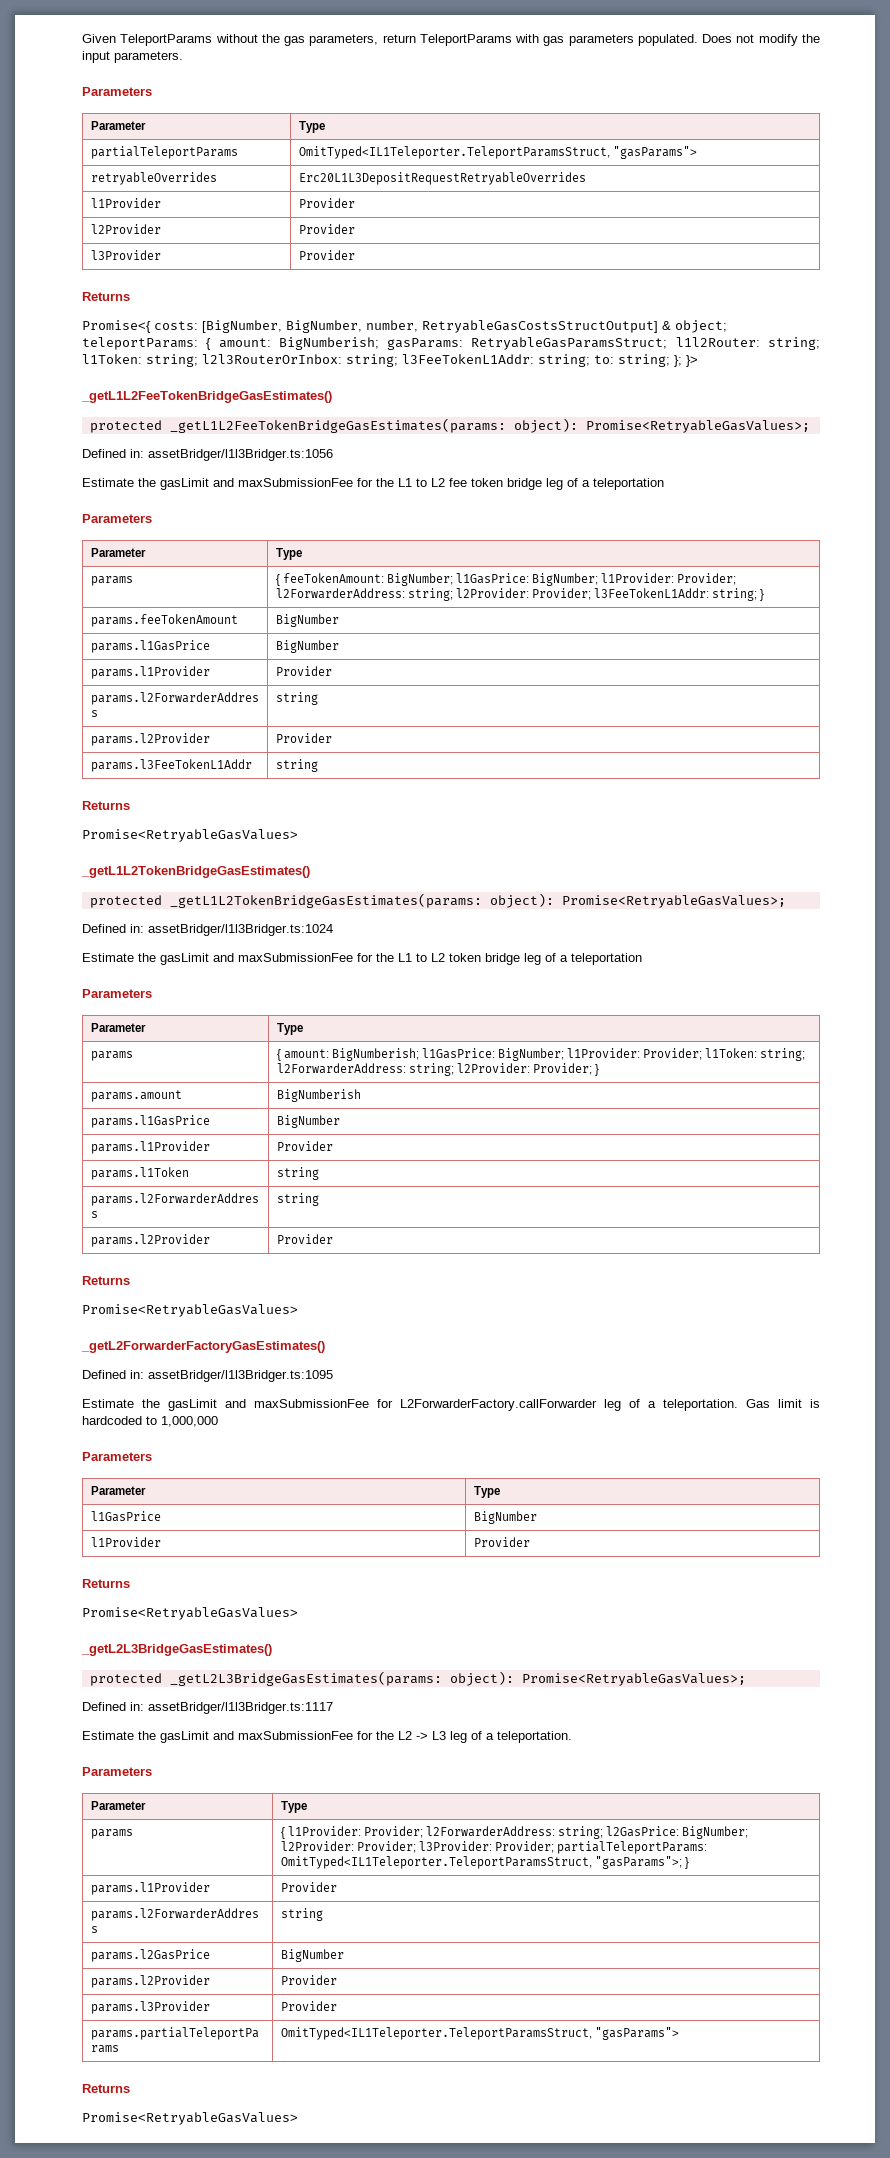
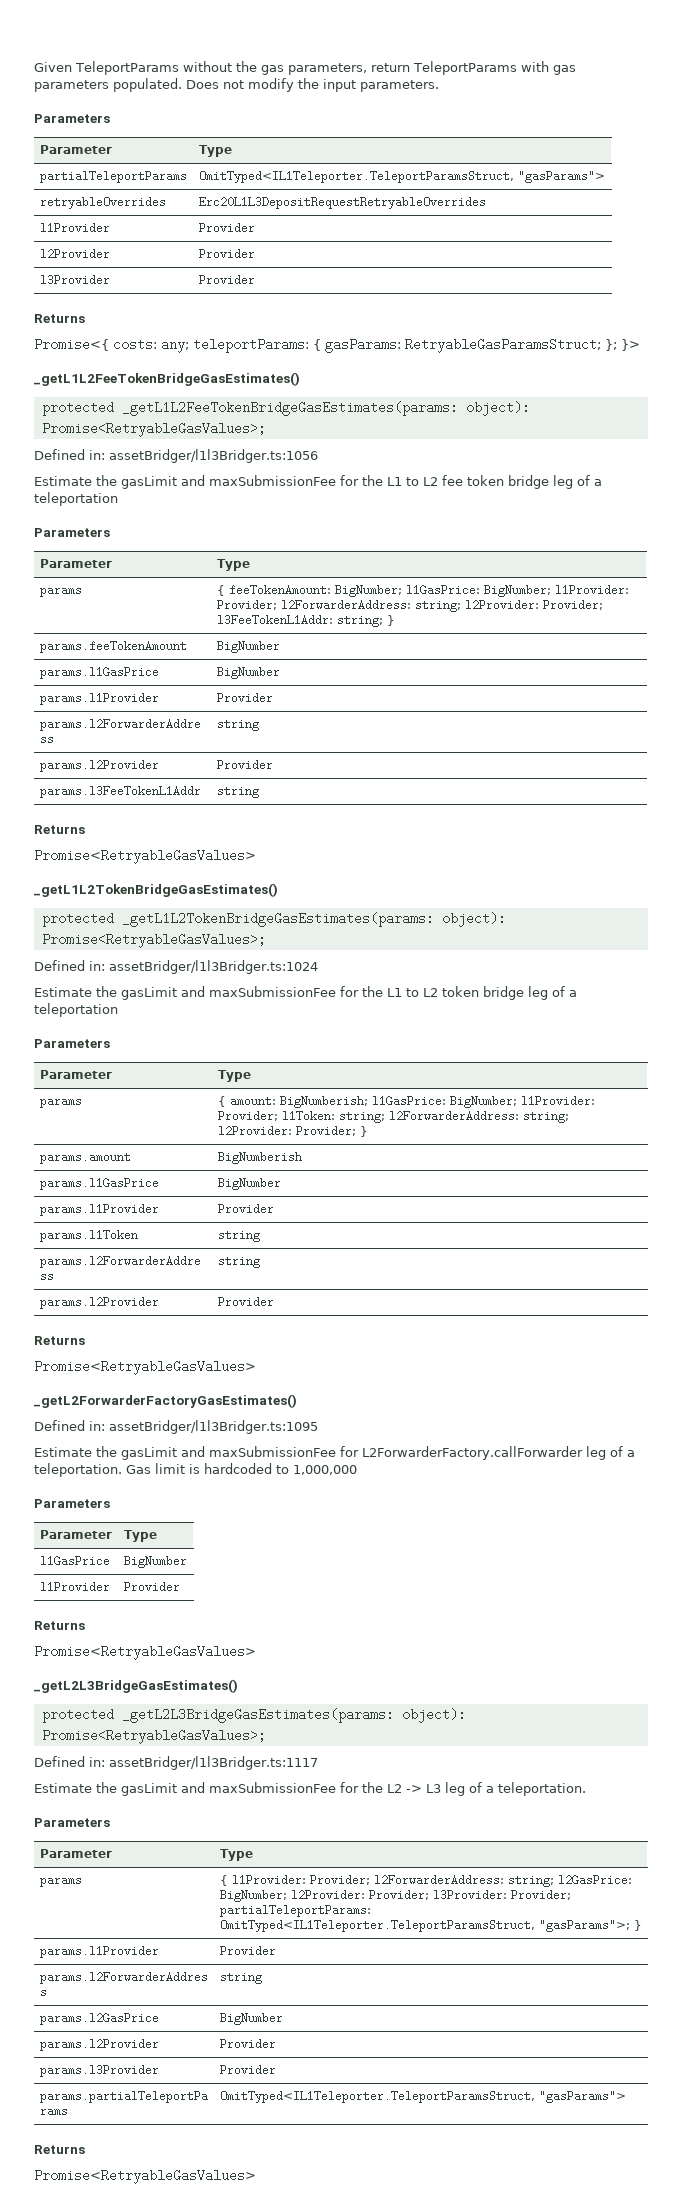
[202,320,727,333] [82,337,820,350] [82,354,670,367] [BigNumber, BigNumber, number, RetryableGasCostsStructOutput] & object; teleportParams: { amount: BigNumberish; gasParams: RetryableGasParamsStruct; l1l2Router: string; l1Token: string; l2l3RouterOrInbox: string; l3FeeTokenL1Addr: string; to: string; -> [161,338,601,353] any; teleportParams: { gasParams: RetryableGasParamsStruct;

